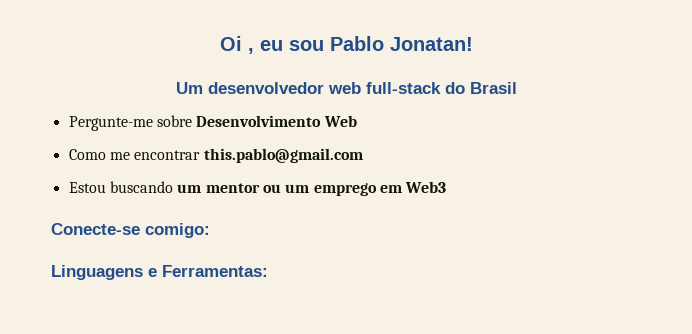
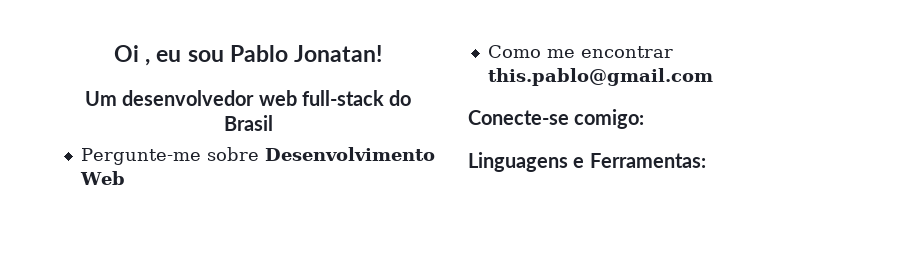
[68,181,447,196] // Estou buscando um mentor ou um emprego em Web3 -> (713, 77) none

